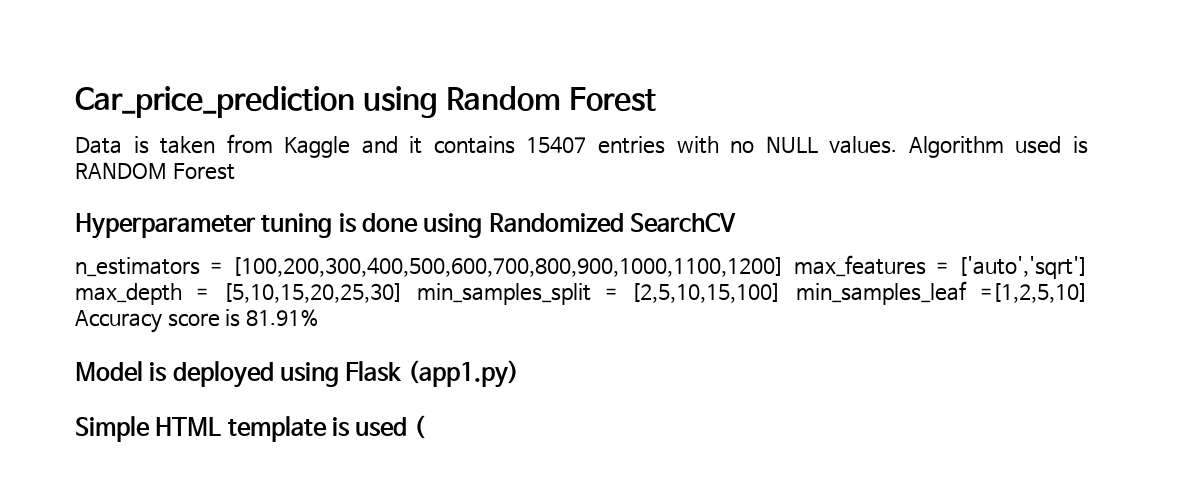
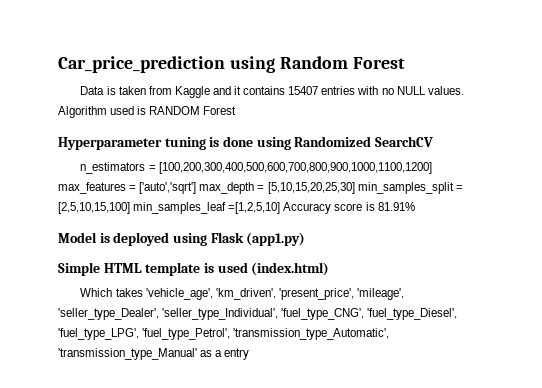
[413,415,425,439] ( -> [251,262,330,276] [80,288,404,300] [58,308,458,320] [58,328,390,340] [58,348,250,360] (index.html) // Which takes 'vehicle_age', 'km_driven', 'present_price', 'mileage', 'seller_type_Dealer', 'seller_type_Individual', 'fuel_type_CNG', 'fuel_type_Diesel', 'fuel_type_LPG', 'fuel_type_Petrol', 'transmission_type_Automatic', 'transmission_type_Manual' as a entry

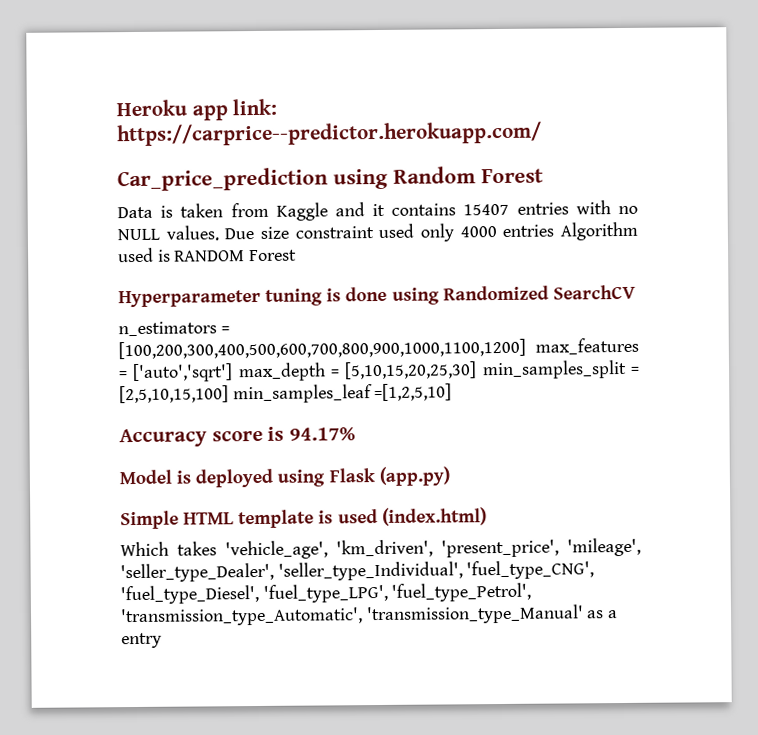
(58, 64) none -> [116,98,278,121] [117,121,542,147] Heroku app link: https://carprice--predictor.herokuapp.com/ //
(464, 90) none -> [224,223,555,242] Due size constraint used only 4000 entries
(281, 208) none -> (453, 392) //
[377,202,415,211] 81.91% -> [288,427,356,441] 94.17%
[246,232,306,246] (app1.py) -> [378,466,450,487] (app.py)

